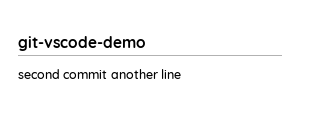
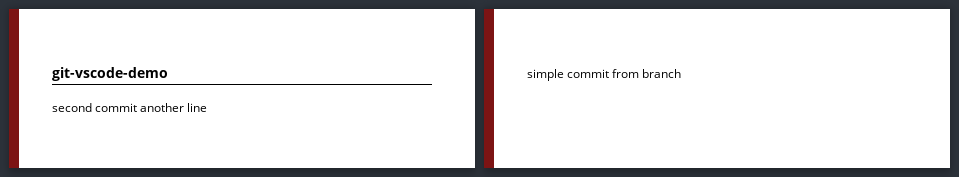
(182, 74) none -> [527,69,682,81] // simple commit from branch

